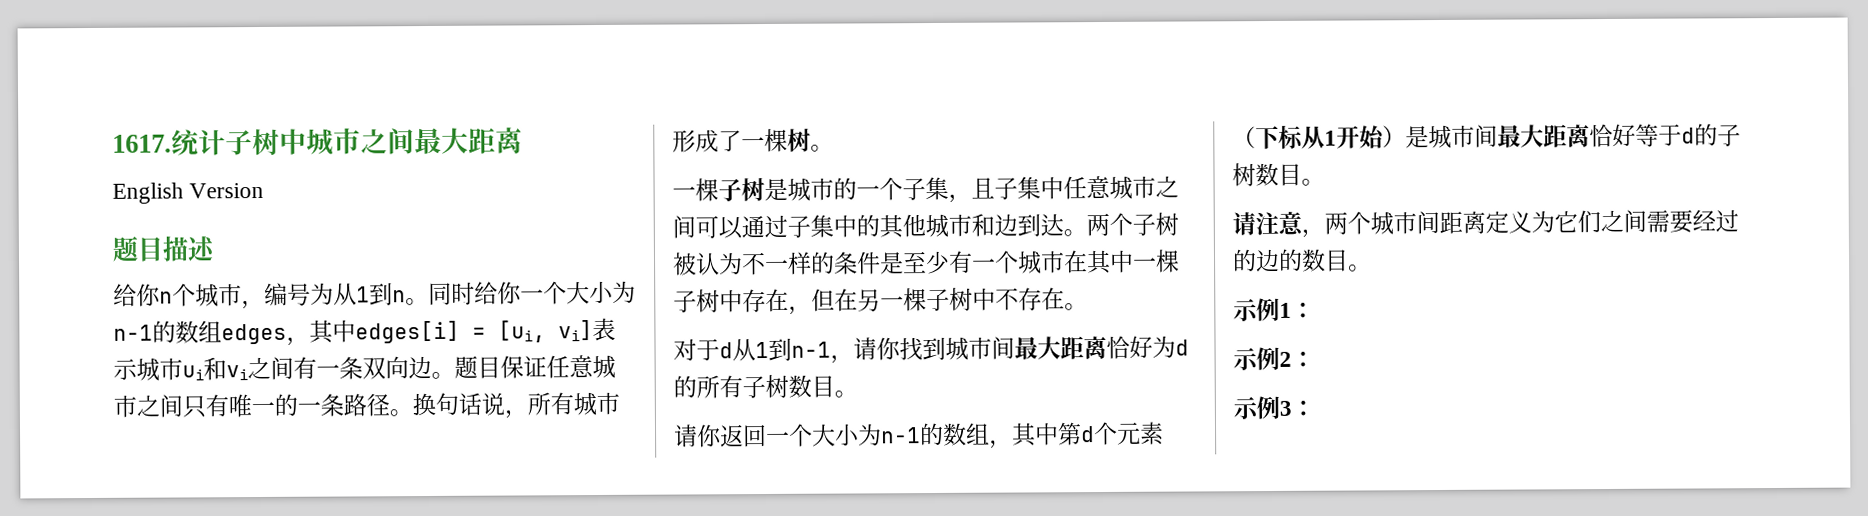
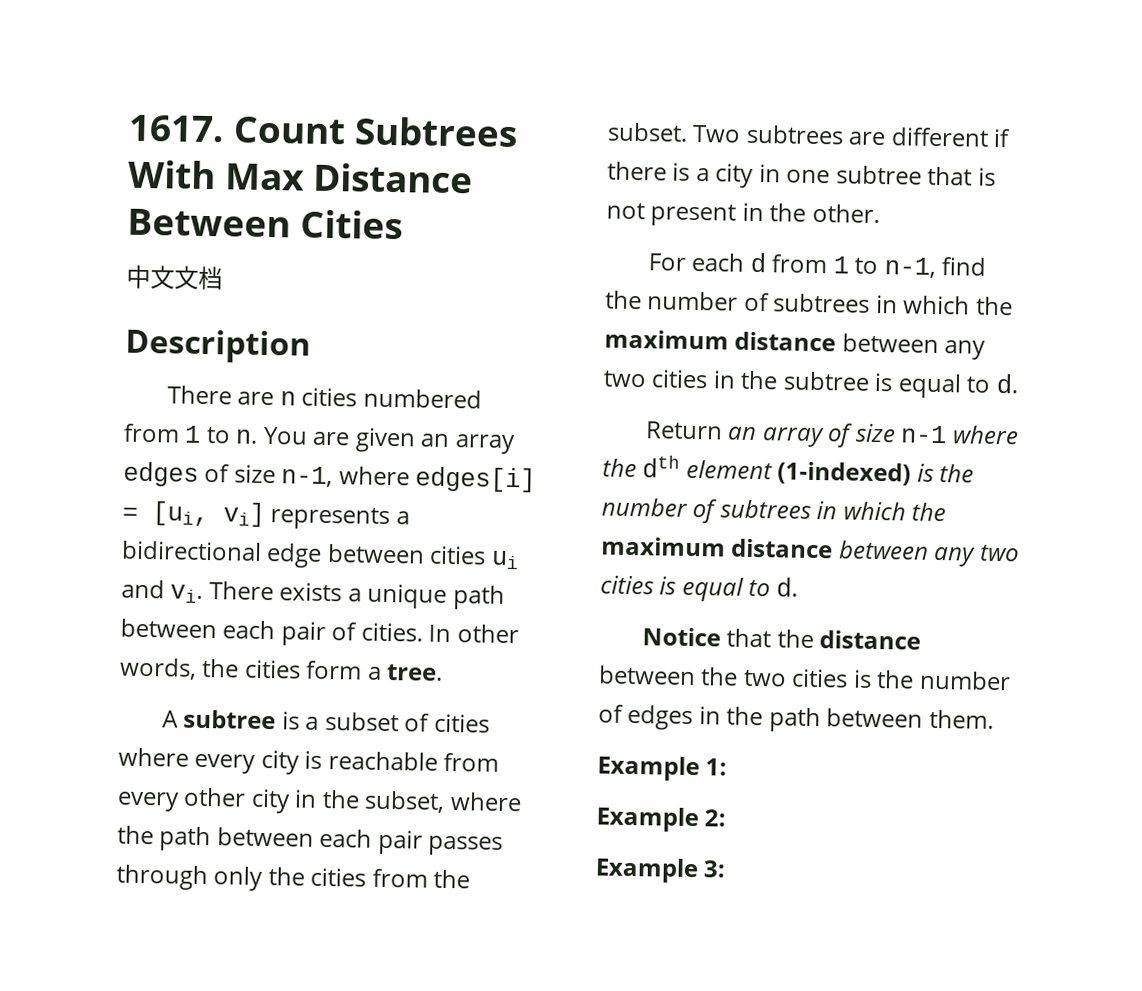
[171,127,523,156] [112,182,265,204] [112,235,216,262] [113,280,636,310] [113,317,616,346] [113,354,616,381] [113,391,620,419] [672,128,834,153] [672,175,1179,203] [672,212,1179,240] [672,249,1180,276] [673,287,1088,315] [673,335,1189,364] [673,374,858,399] [673,421,1164,449] [1232,123,1741,150] [1232,162,1325,187] [1232,209,1739,238] [1232,248,1372,273] [1233,297,1315,322] [1233,346,1315,371] [1233,395,1315,420] 统计子树中城市之间最大距离 // English Version // 题目描述 // 给你n个城市，编号为从1到n。同时给你一个大小为n-1的数组edges，其中edges[i] = [ui, vi]表示城市ui和vi之间有一条双向边。题目保证任意城市之间只有唯一的一条路径。换句话说，所有城市形成了一棵树。 // 一棵子树是城市的一个子集，且子集中任意城市之间可以通过子集中的其他城市和边到达。两个子树被认为不一样的条件是至少有一个城市在其中一棵子树中存在，但在另一棵子树中不存在。 // 对于d从1到n-1，请你找到城市间最大距离恰好为d的所有子树数目。 // 请你返回一个大小为n-1的数组，其中第d个元素（下标从1开始）是城市间最大距离恰好等于d的子树数目。 // 请注意，两个城市间距离定义为它们之间需要经过的边的数目。 // 示例1： // 示例2： // 示例3： -> [233,116,518,148] [127,159,473,194] [127,208,403,240] [126,264,223,291] [125,328,311,364] [167,385,482,409] [123,423,515,455] [123,461,537,493] [122,501,410,531] [121,540,519,570] [121,579,505,610] [120,618,519,646] [119,657,444,681] [162,709,490,733] [118,747,500,775] [117,787,522,814] [117,825,504,856] [116,864,471,892] [607,122,1012,148] [607,161,996,188] [606,202,880,227] [648,252,987,278] [605,290,1013,316] [604,329,987,360] [603,369,1019,399] [645,421,1019,448] [602,455,975,486] [601,497,947,524] [601,536,1019,567] [600,575,798,602] [642,627,922,650] [598,665,1011,691] [598,704,994,733] [597,755,728,782] [596,806,727,833] [595,857,727,884] Count Subtrees With Max Distance Between Cities // 中文文档 // Description // There are n cities numbered from 1 to n. You are given an array edges of size n-1, where edges[i] = [ui, vi] represents a bidirectional edge between cities ui and vi. There exists a unique path between each pair of cities. In other words, the cities form a tree. // A subtree is a subset of cities where every city is reachable from every other city in the subset, where the path between each pair passes through only the cities from the subset. Two subtrees are different if there is a city in one subtree that is not present in the other. // For each d from 1 to n-1, find the number of subtrees in which the maximum distance between any two cities in the subtree is equal to d. // Return an array of size n-1 where the dth element (1-indexed) is the number of subtrees in which the maximum distance between any two cities is equal to d. // Notice that the distance between the two cities is the number of edges in the path between them. // Example 1: // Example 2: // Example 3:

